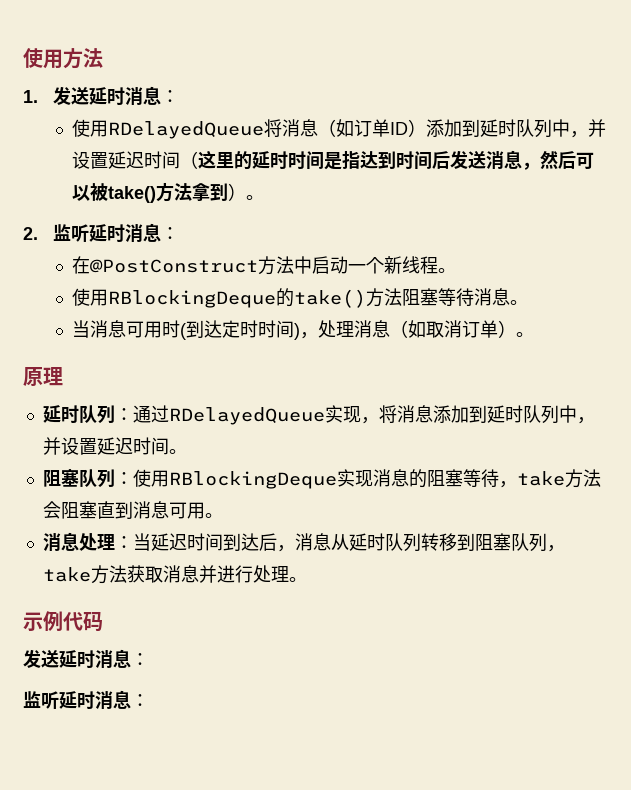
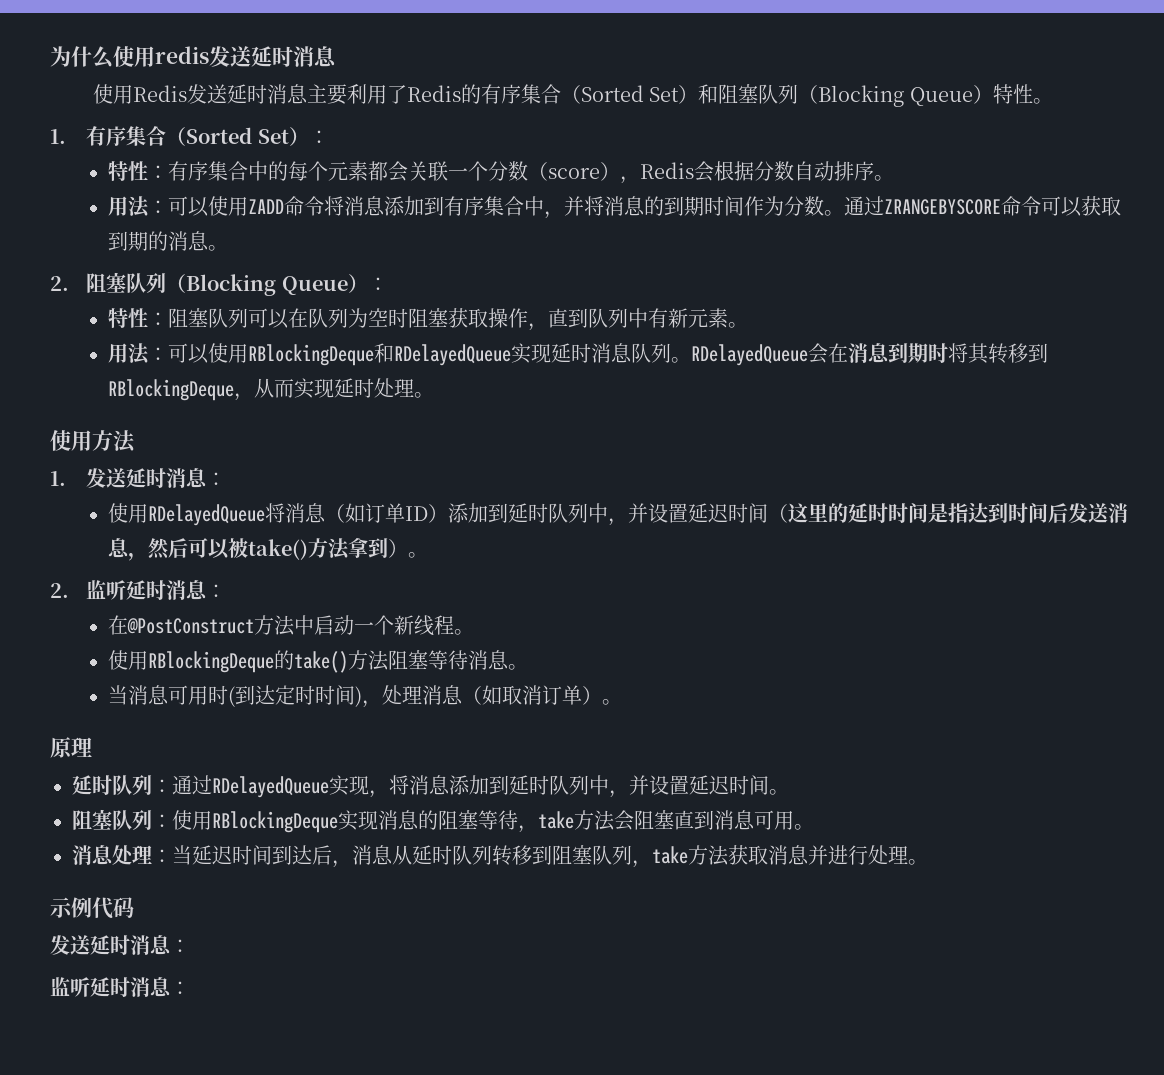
(23, 58) none -> [50,46,337,69] [92,84,1053,107] [50,126,329,146] [108,161,895,184] [108,196,1122,219] [108,231,229,251] [50,272,388,296] [108,308,749,331] [108,343,1049,366] [108,378,435,401] 为什么使用redis发送延时消息 // 使用Redis发送延时消息主要利用了Redis的有序集合（Sorted Set）和阻塞队列（Blocking Queue）特性。 // 1.有序集合（Sorted Set）： // 特性：有序集合中的每个元素都会关联一个分数（score），Redis会根据分数自动排序。 // 用法：可以使用ZADD命令将消息添加到有序集合中，并将消息的到期时间作为分数。通过ZRANGEBYSCORE命令可以获取到期的消息。 // 2.阻塞队列（Blocking Queue）： // 特性：阻塞队列可以在队列为空时阻塞获取操作，直到队列中有新元素。 // 用法：可以使用RBlockingDeque和RDelayedQueue实现延时消息队列。RDelayedQueue会在消息到期时将其转移到RBlockingDeque，从而实现延时处理。 //

